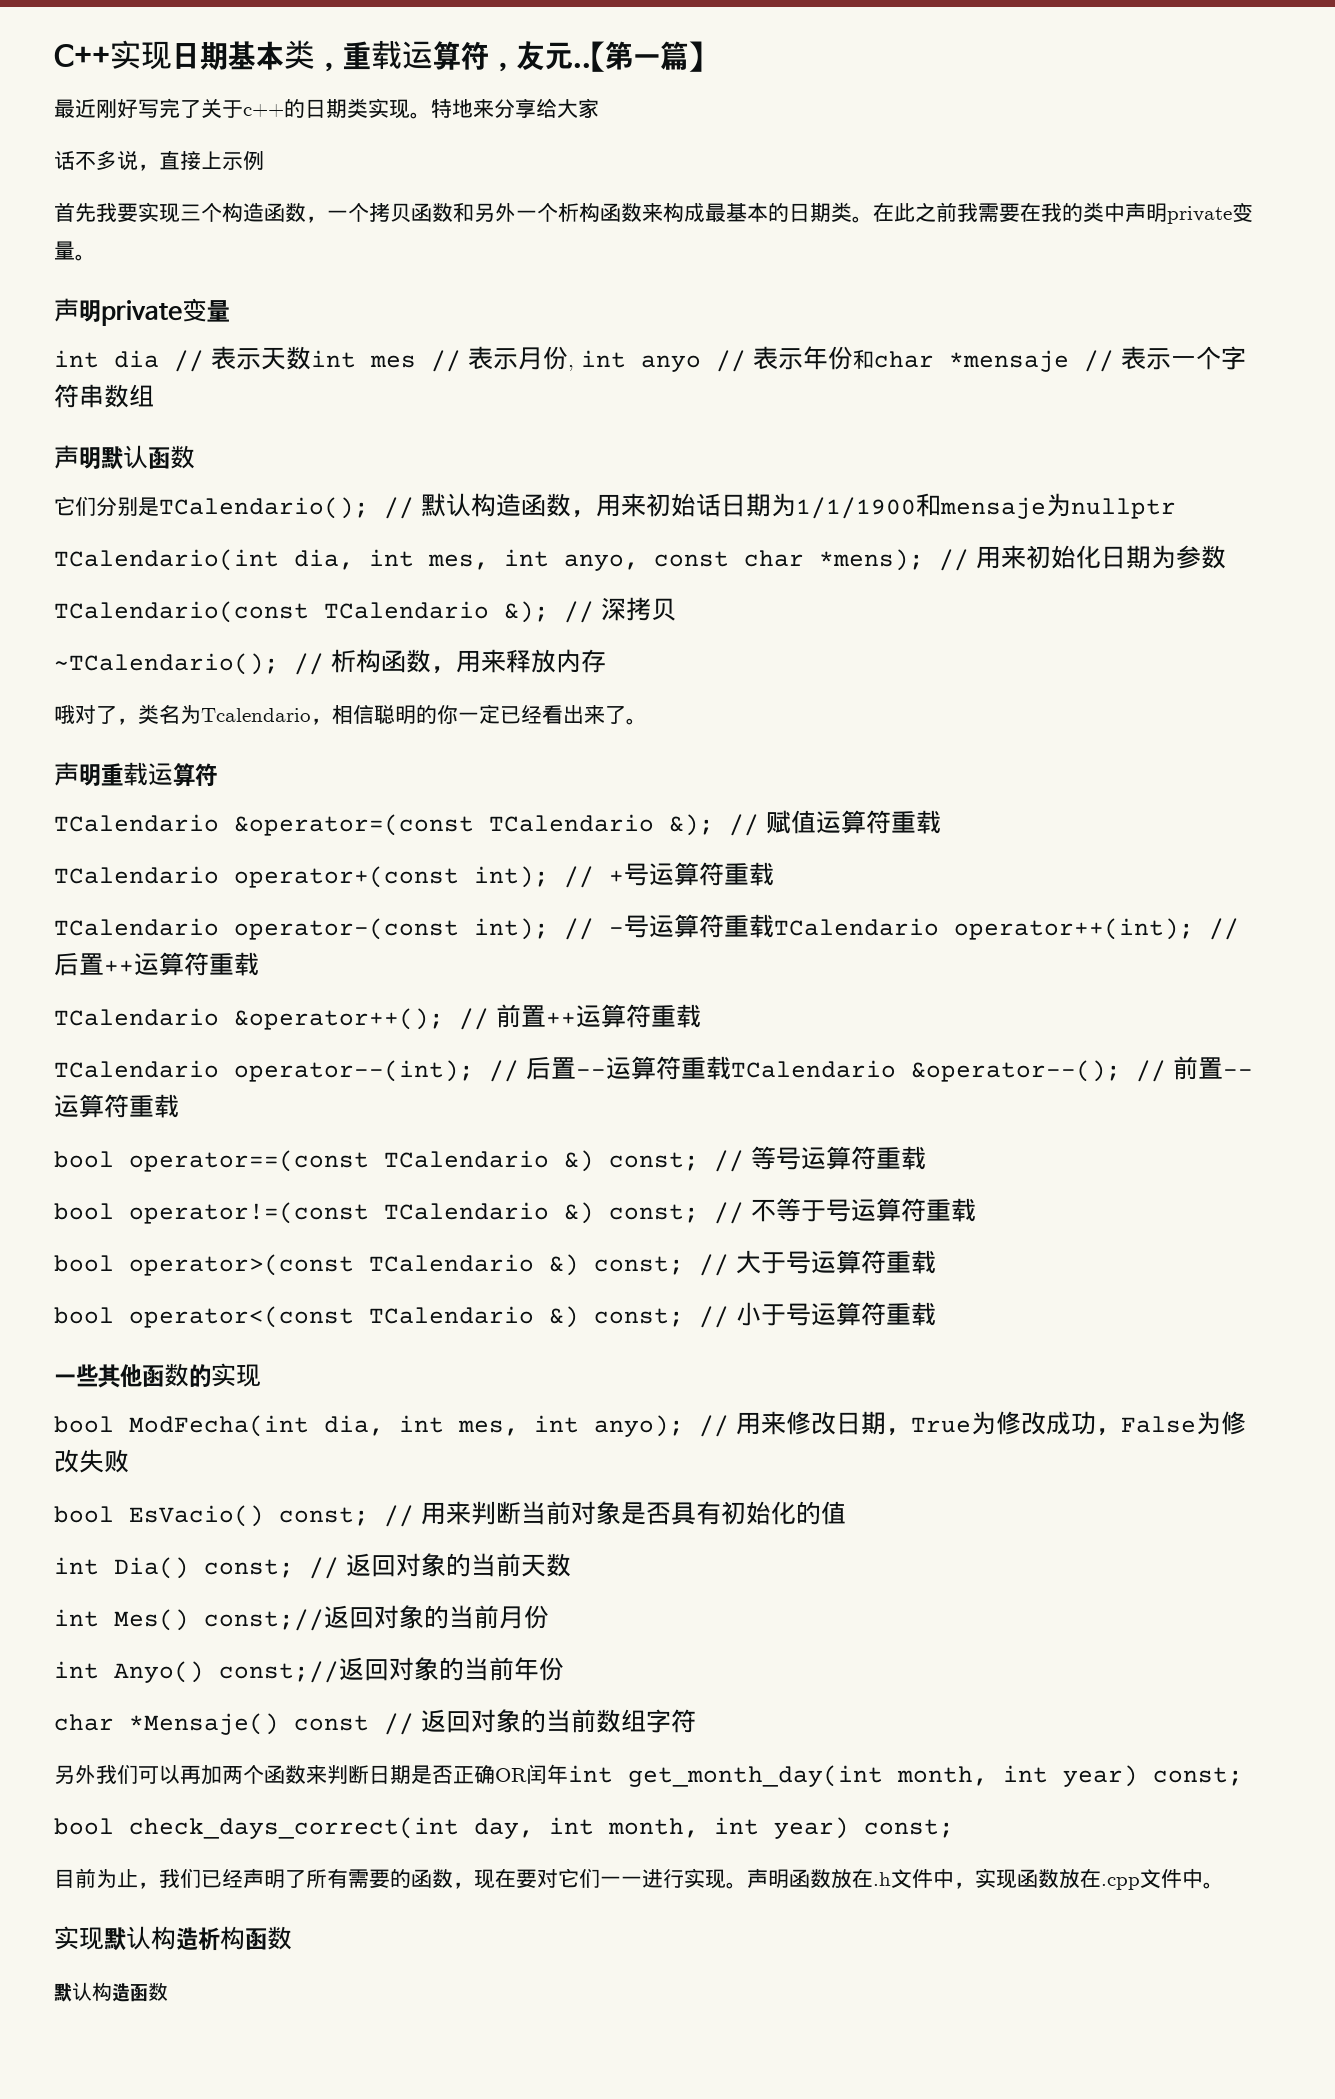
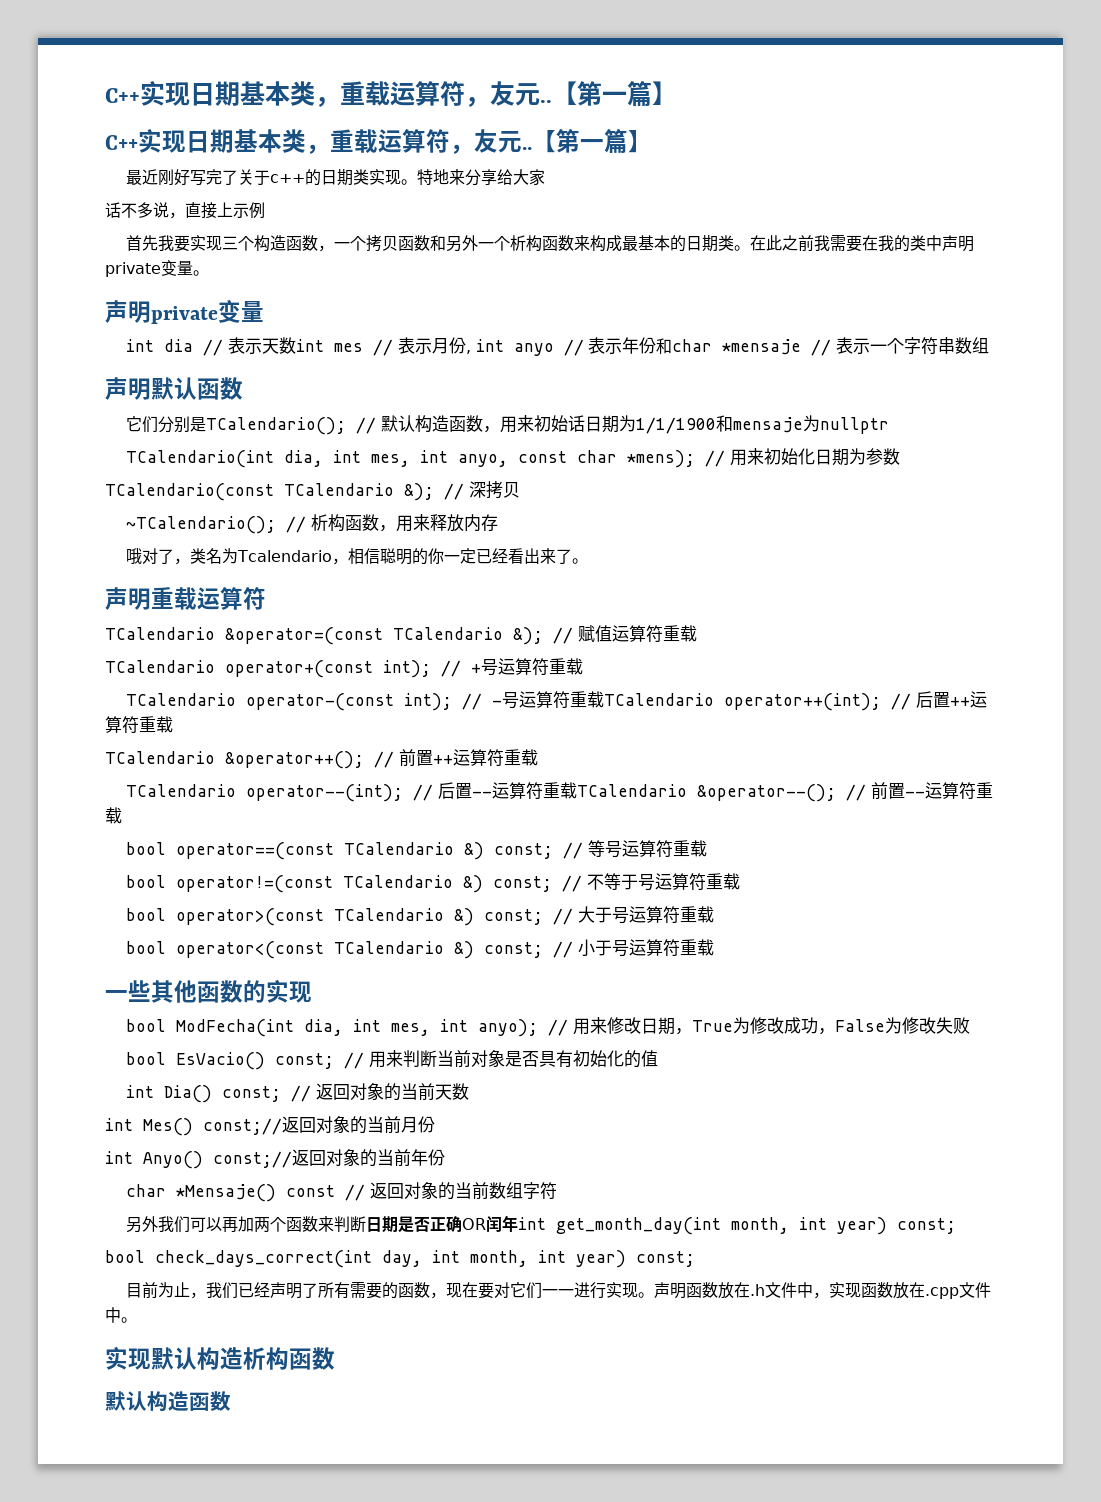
(703, 56) none -> [105,129,652,154] // C++实现日期基本类，重载运算符，友元..【第一篇】

